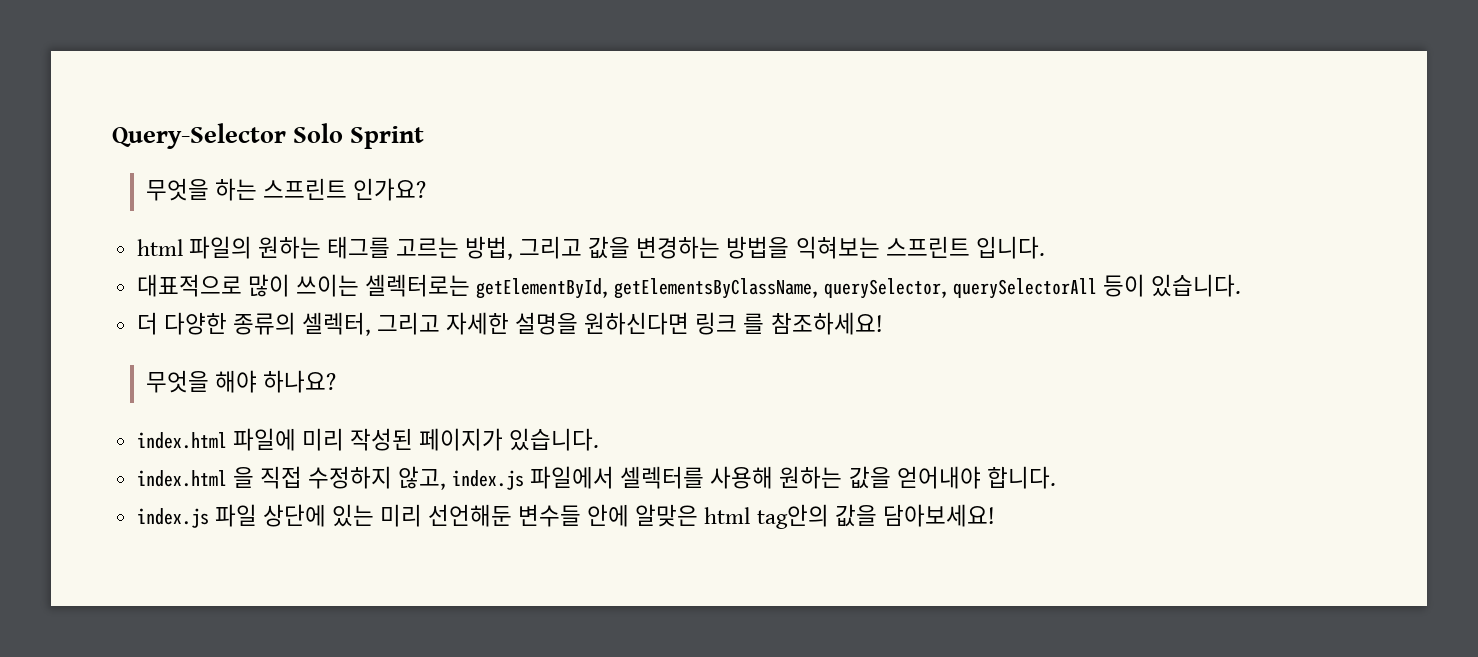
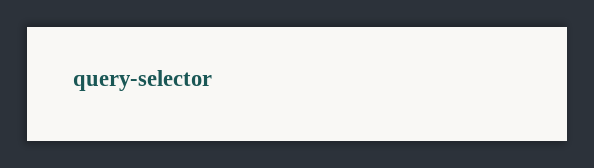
[112,123,425,149] [145,178,427,201] [136,236,1045,260] [136,274,1242,299] [136,312,883,336] [145,370,337,393] [136,428,600,451] [136,466,1056,490] [136,504,995,529] Query-Selector Solo Sprint // 무엇을 하는 스프린트 인가요? // html 파일의 원하는 태그를 고르는 방법, 그리고 값을 변경하는 방법을 익혀보는 스프린트 입니다. // 대표적으로 많이 쓰이는 셀렉터로는 getElementById, getElementsByClassName, querySelector, querySelectorAll 등이 있습니다. // 더 다양한 종류의 셀렉터, 그리고 자세한 설명을 원하신다면 링크 를 참조하세요! // 무엇을 해야 하나요? // index.html 파일에 미리 작성된 페이지가 있습니다. // index.html 을 직접 수정하지 않고, index.js 파일에서 셀렉터를 사용해 원하는 값을 얻어내야 합니다. // index.js 파일 상단에 있는 미리 선언해둔 변수들 안에 알맞은 html tag안의 값을 담아보세요! -> [73,70,212,91] query-selector

